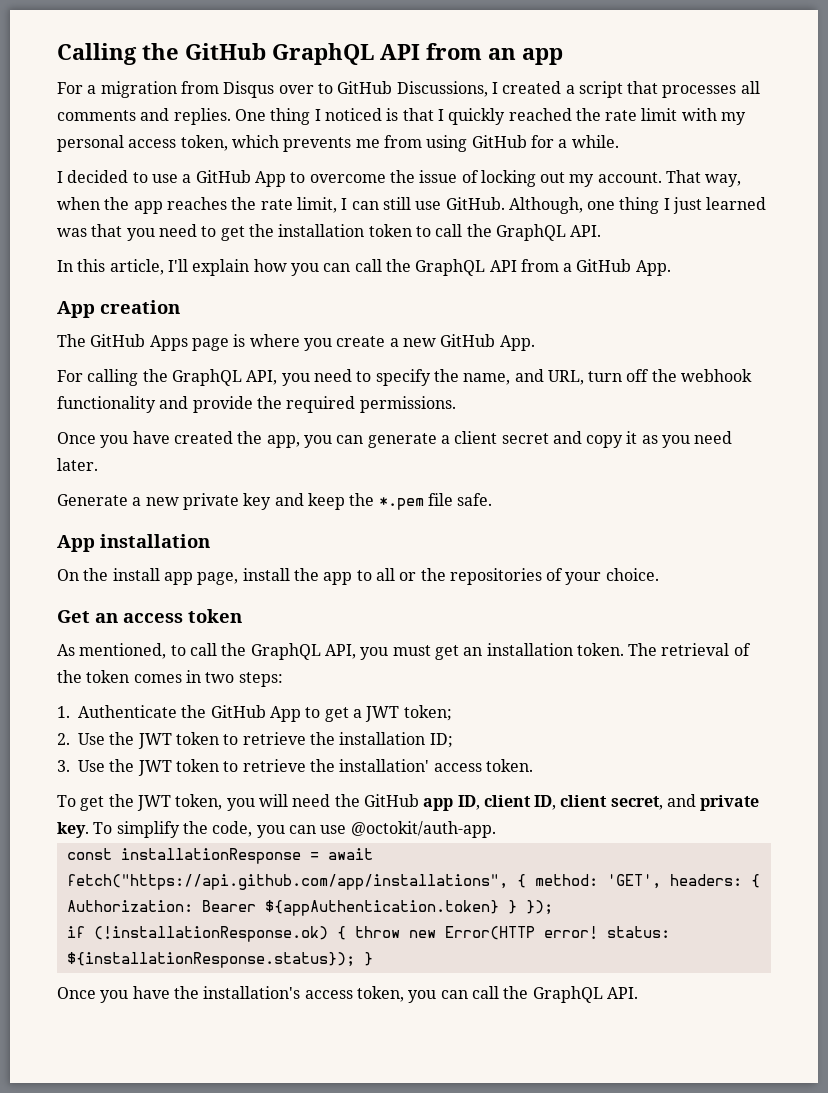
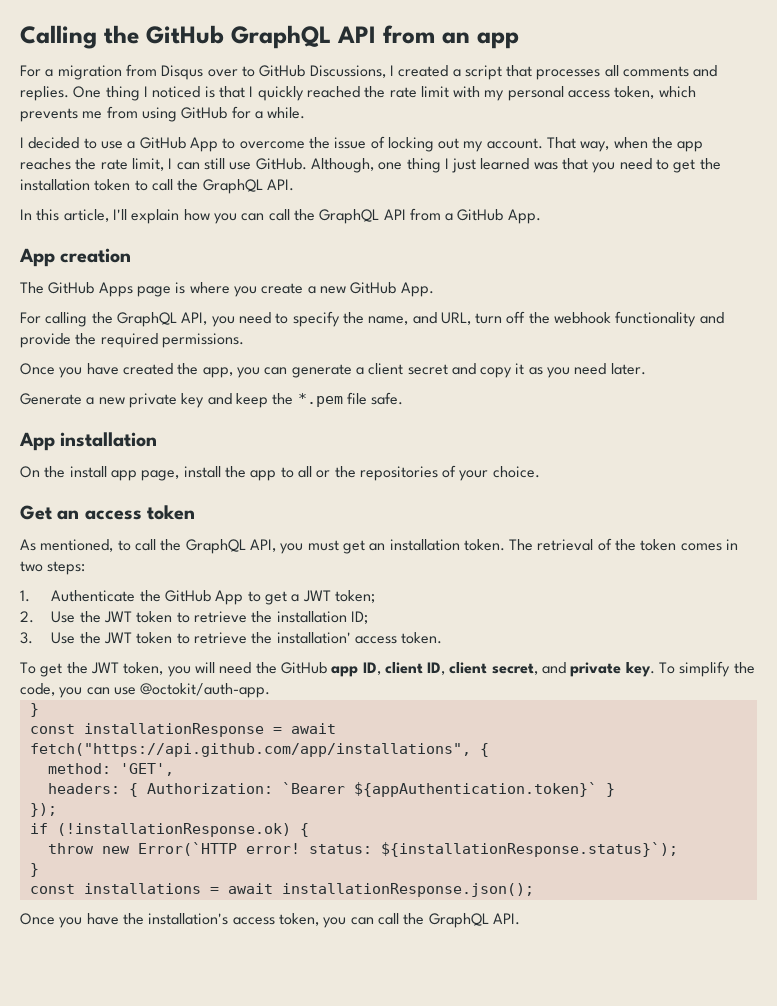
(496, 829) none -> [29,703,39,717] // }
(526, 881) none -> (489, 750) //
(661, 881) none -> (174, 769) //
[201,900,517,916] Bearer ${appAuthentication.token} } -> [281,782,615,797] `Bearer ${appAuthentication.token}` } //
(346, 933) none -> (309, 830) //
[444,926,535,940] Error(HTTP -> [137,842,237,856] Error(`HTTP
[66,952,373,968] ${installationResponse.status}); } -> [380,842,678,857] [29,863,39,877] [29,883,534,897] ${installationResponse.status}`); // } // const installations = await installationResponse.json();

